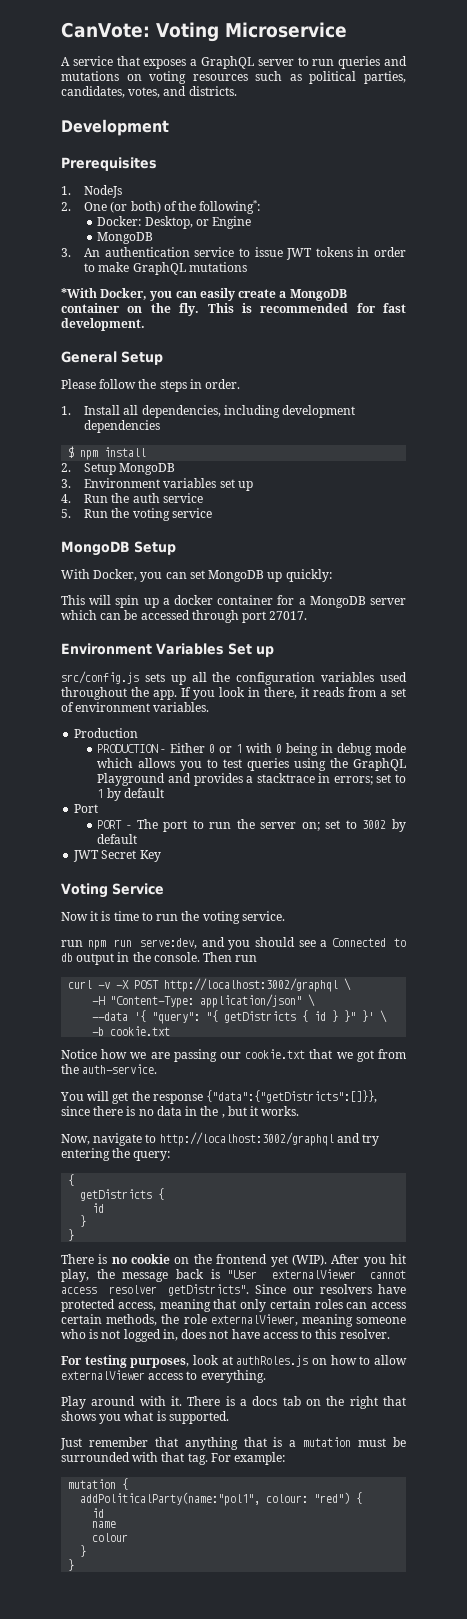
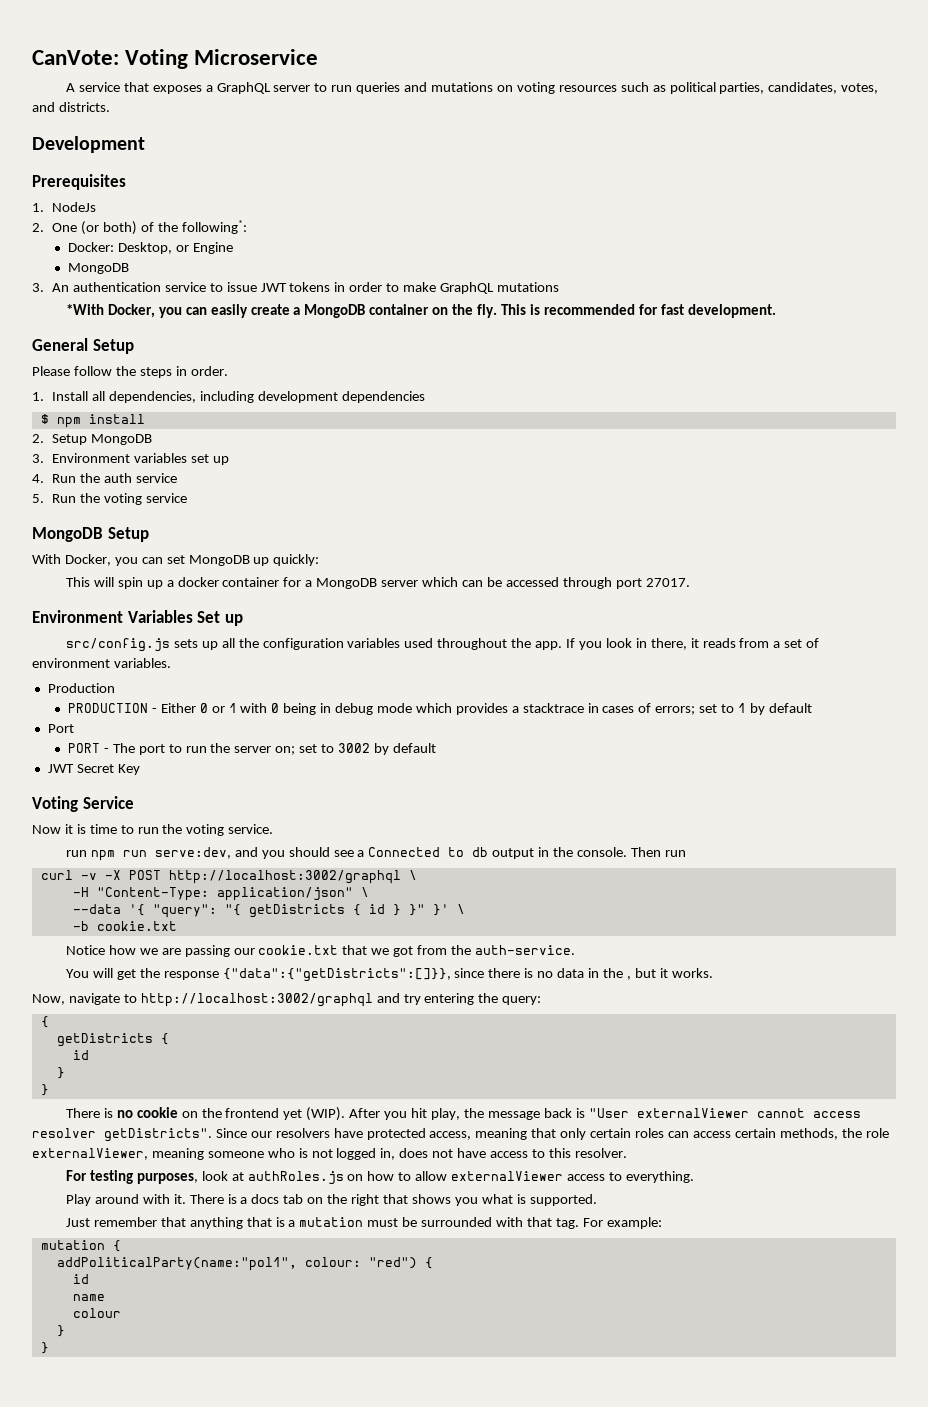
[138,758,406,771] [97,773,191,786] allows you to test queries using the GraphQL Playground and -> (452, 708) none
(331, 778) none -> [602,703,652,713] cases of

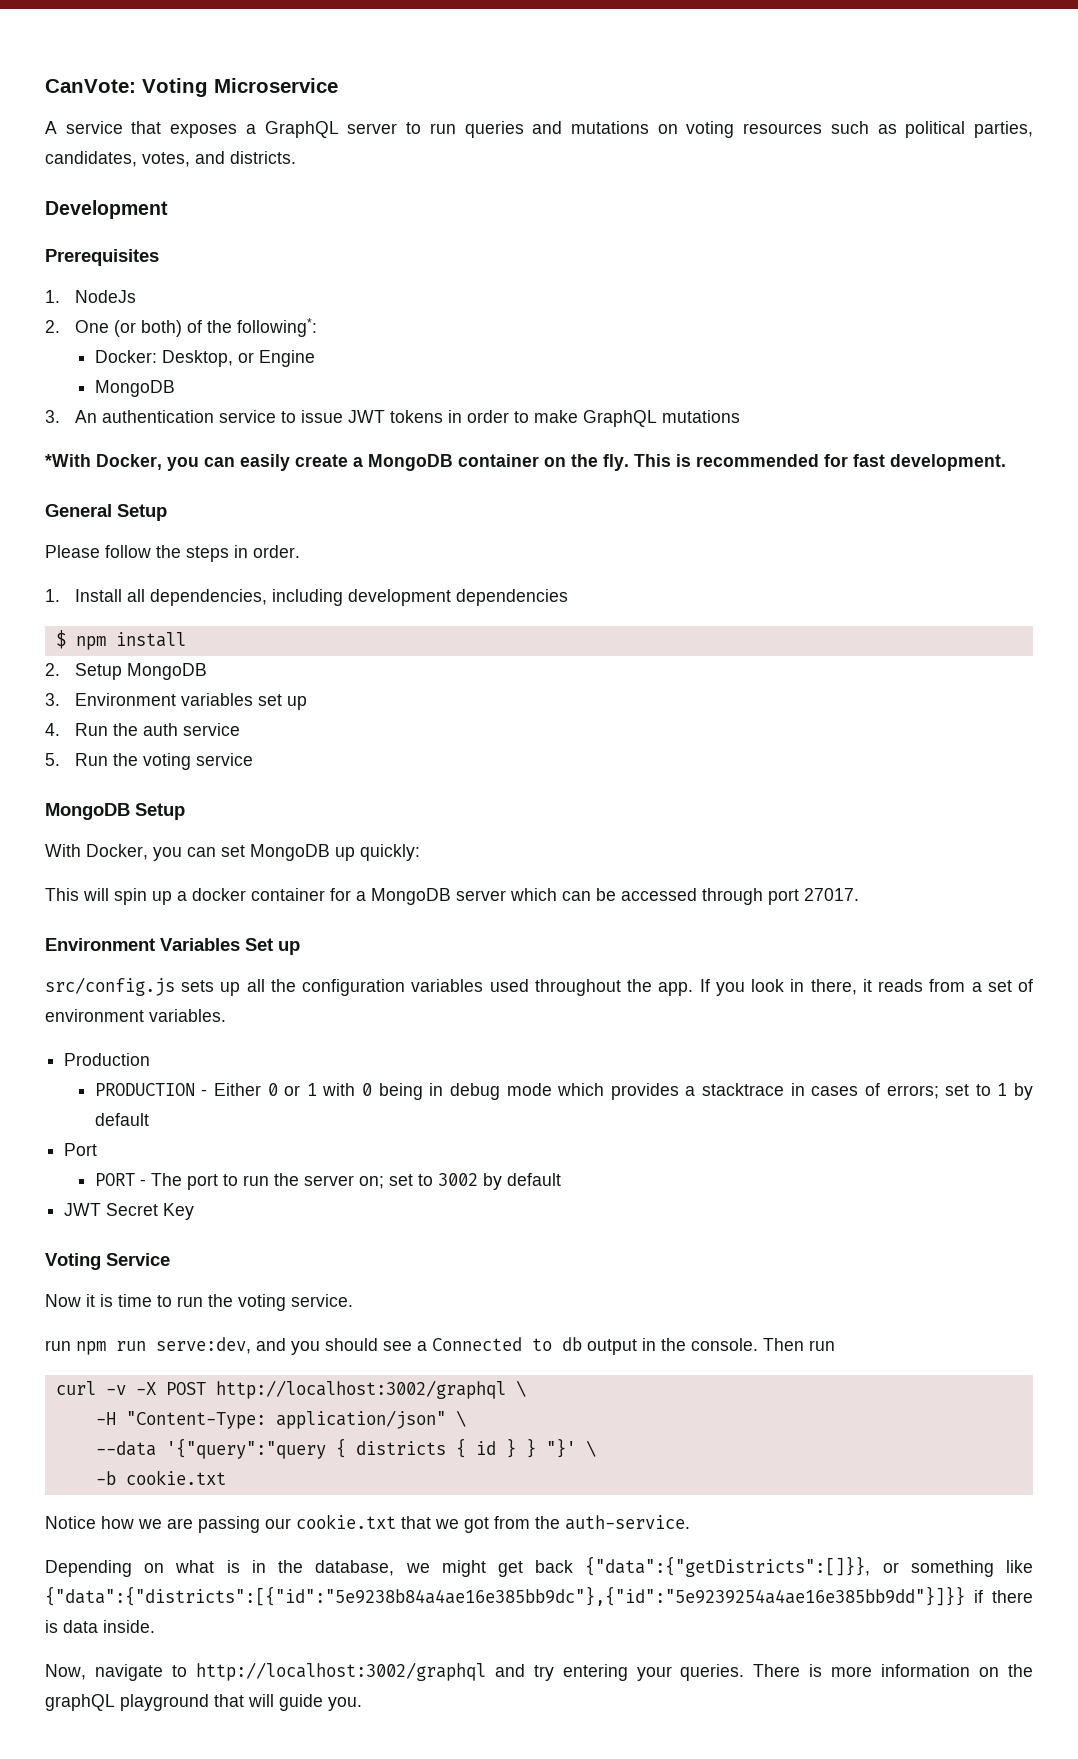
[128,904,345,918] '{ "query": "{ getDistricts -> [165,1438,446,1459] '{"query":"query { districts
[408,904,449,916] }" }' -> [525,1438,576,1458] } "}'
[65,968,713,982] You will get the response {"data":{"getDistricts":[]}}, since there is no data in the , but it works. -> [45,1556,1033,1577] [45,1586,1033,1606] [45,1620,155,1633] Depending on what is in the database, we might get back {"data":{"getDistricts":[]}}, or something like {"data":{"districts":[{"id":"5e9238b84a4ae16e385bb9dc"},{"id":"5e9239254a4ae16e385bb9dd"}]}} if there is data inside.
[478,993,542,1005] [40,1016,49,1028] [56,1033,169,1047] [72,1050,89,1060] [56,1067,65,1079] [40,1084,49,1096] [65,1107,861,1121] [32,1128,889,1142] [32,1148,627,1160] [65,1170,694,1185] [65,1194,597,1206] [65,1217,662,1229] [40,1240,121,1252] [56,1257,433,1271] [72,1274,89,1284] [72,1294,105,1301] [72,1308,121,1318] [56,1325,65,1337] [40,1342,49,1354] the query: // { // getDistricts { // id // } // } // There is no cookie on the frontend yet (WIP). After you hit play, the message back is "User externalViewer cannot access resolver getDistricts". Since our resolvers have protected access, meaning that only certain roles can access certain methods, the role externalViewer, meaning someone who is not logged in, does not have access to this resolver. // For testing purposes, look at authRoles.js on how to allow externalViewer access to everything. // Play around with it. There is a docs tab on the right that shows you what is supported. // Just remember that anything that is a mutation must be surrounded with that tag. For example: // mutation { // addPoliticalParty(name:"pol1", colour: "red") { // id // name // colour // } // } -> [636,1664,1033,1681] [45,1694,362,1711] your queries. There is more information on the graphQL playground that will guide you.

